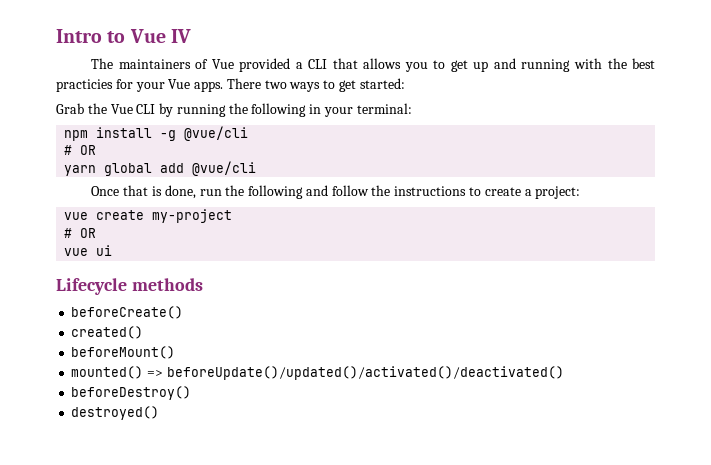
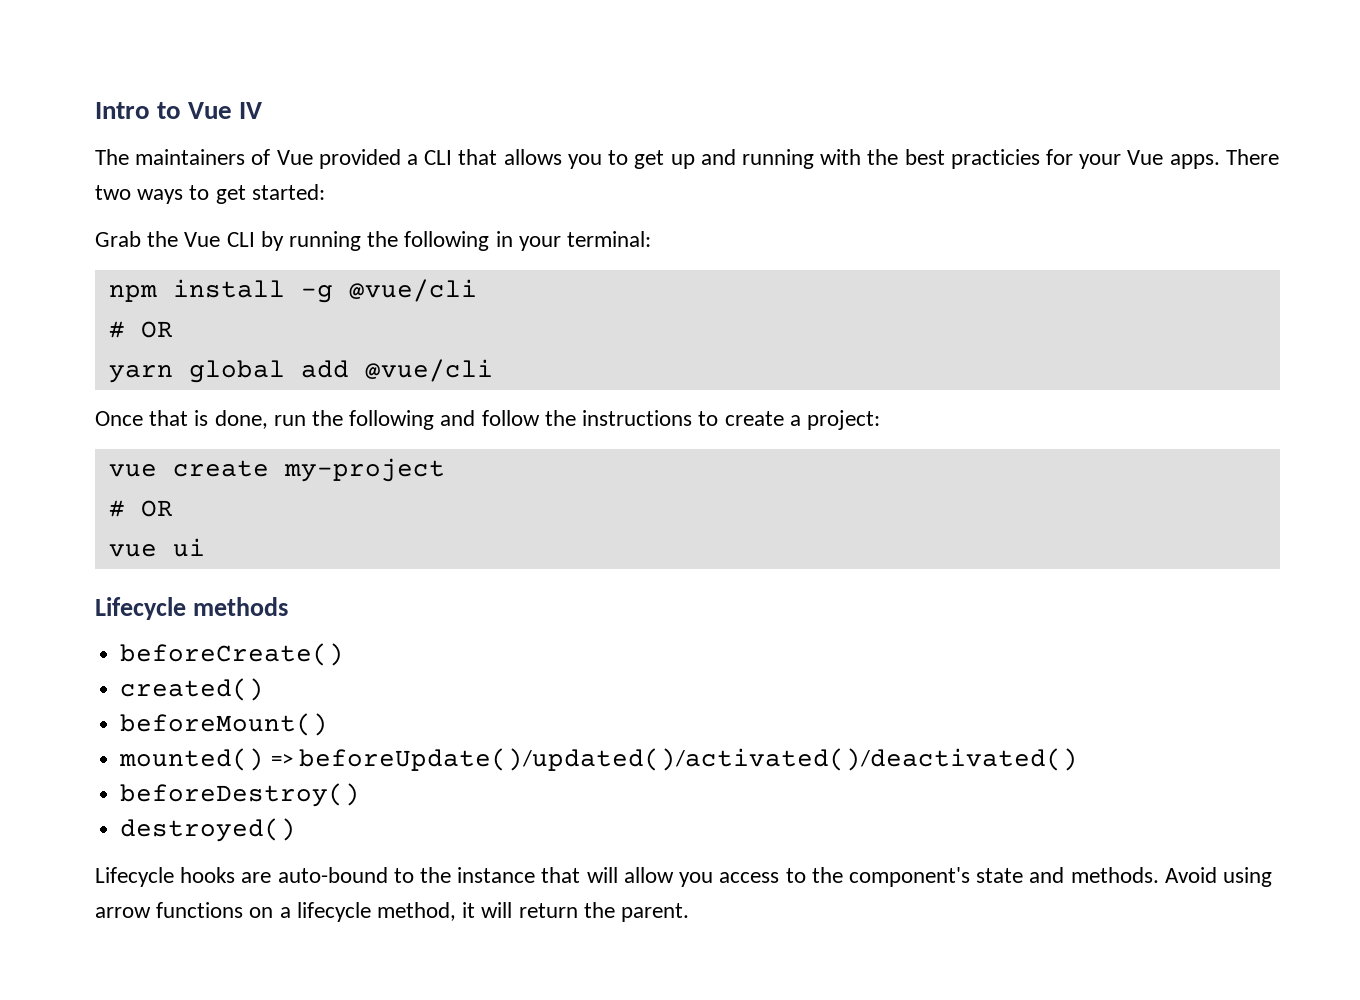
(160, 413) none -> [95,867,1272,887] [95,902,690,922] // Lifecycle hooks are auto-bound to the instance that will allow you access to the component's state and methods. Avoid using arrow functions on a lifecycle method, it will return the parent.

